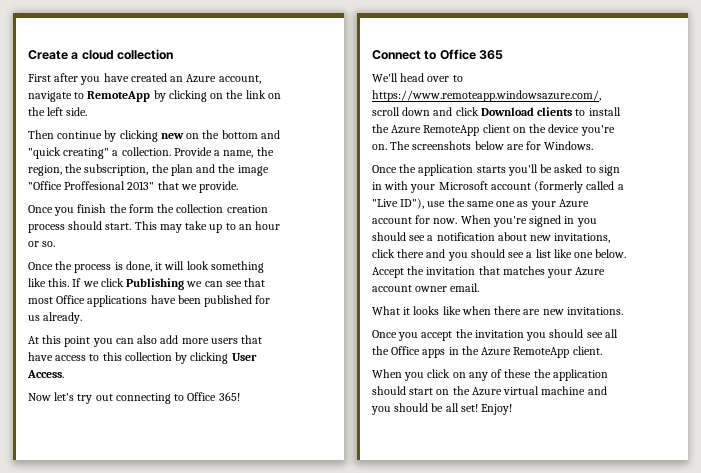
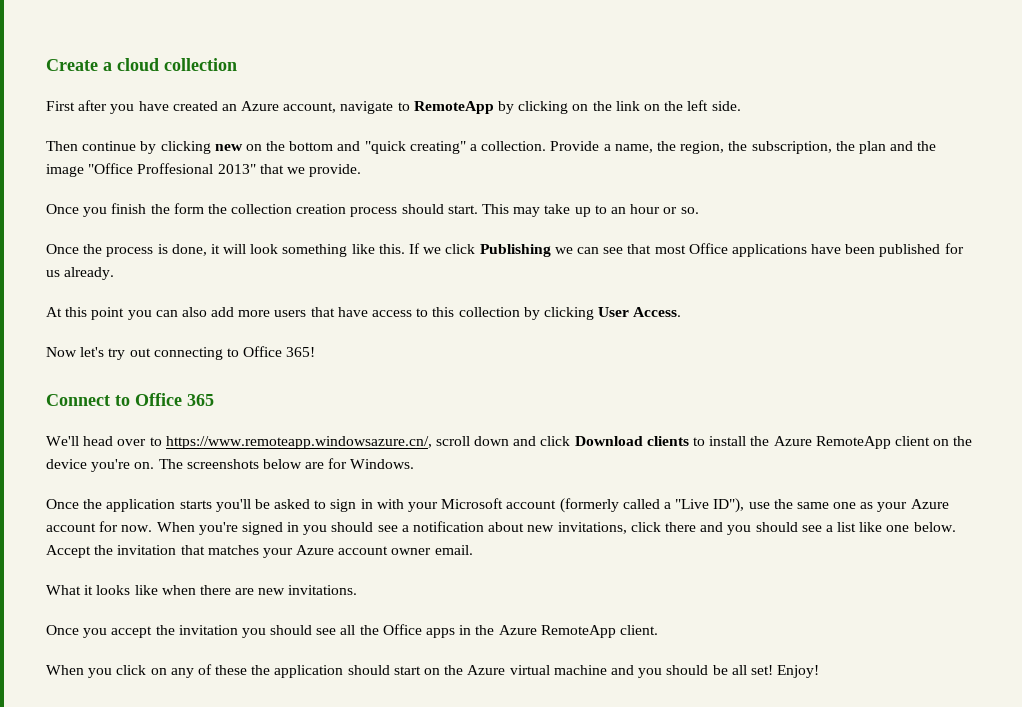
[372,90,601,102] https://www.remoteapp.windowsazure.com/, -> [165,436,432,449] https://www.remoteapp.windowsazure.cn/,

